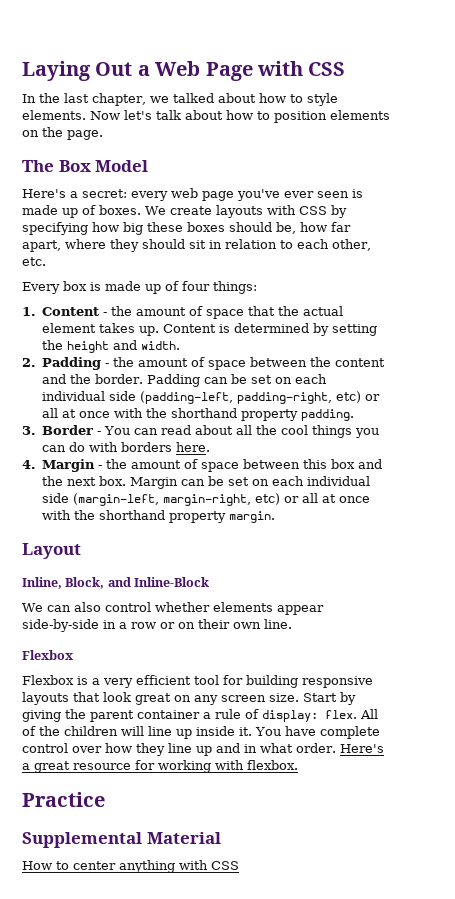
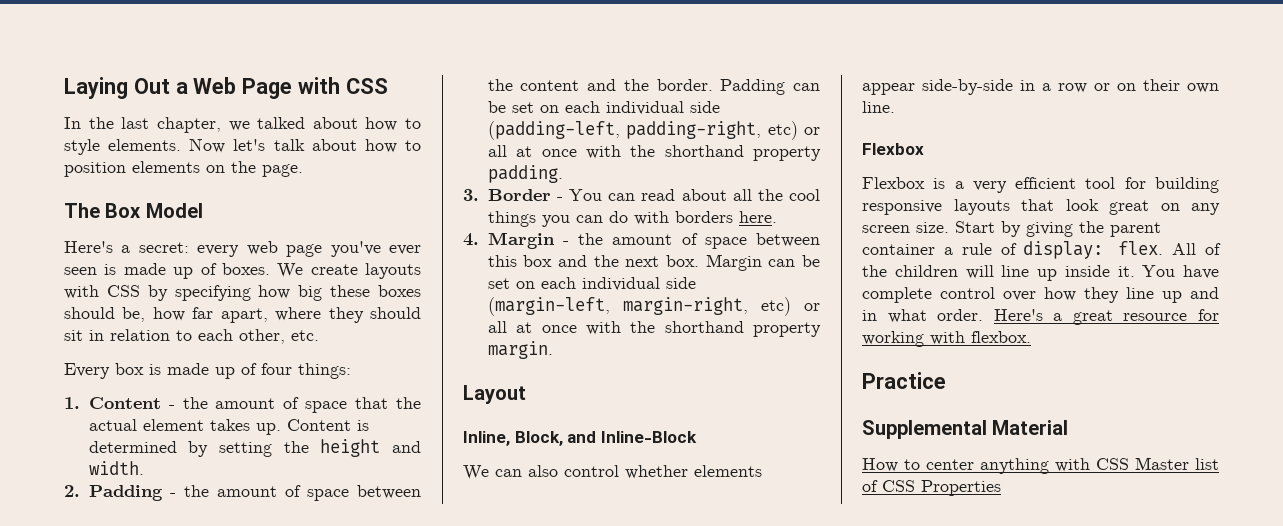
(239, 865) none -> [1135,457,1219,470] [862,480,1001,496] Master list of CSS Properties

